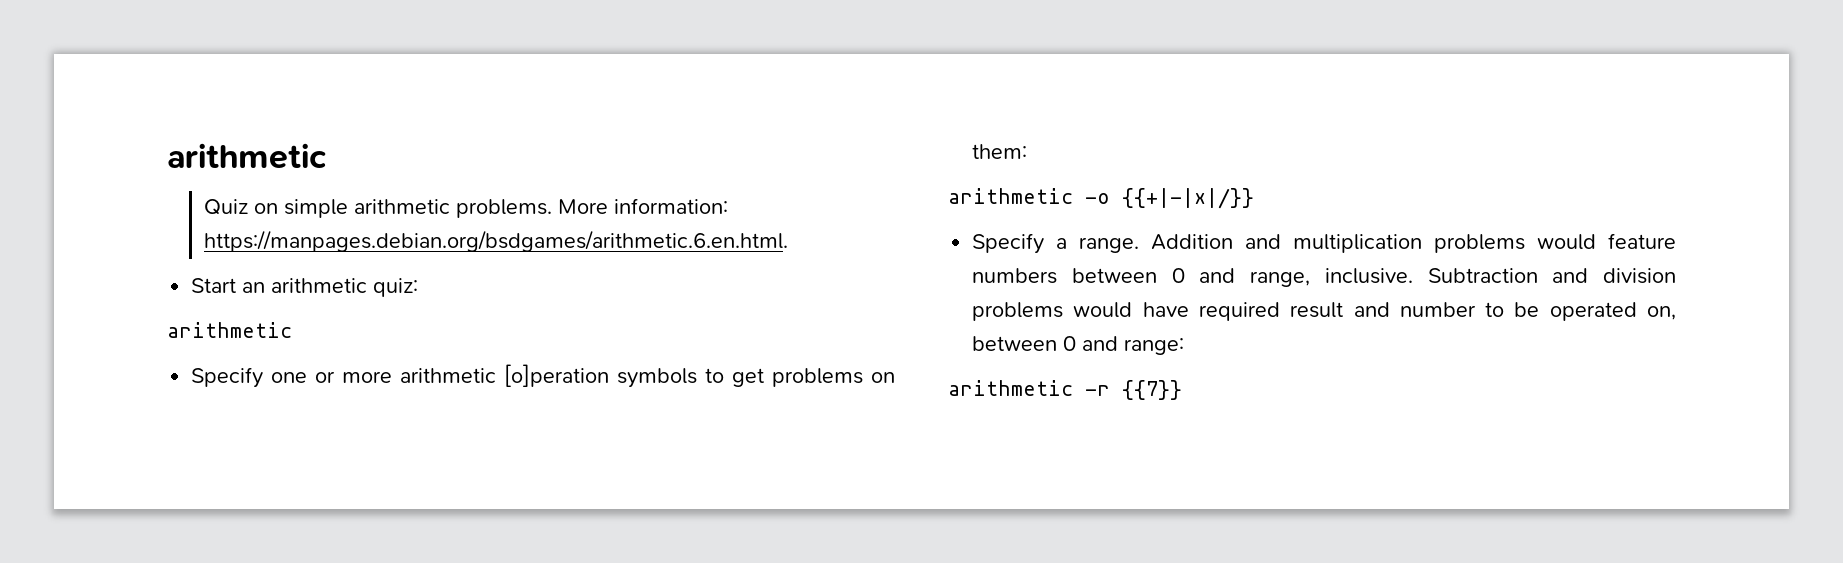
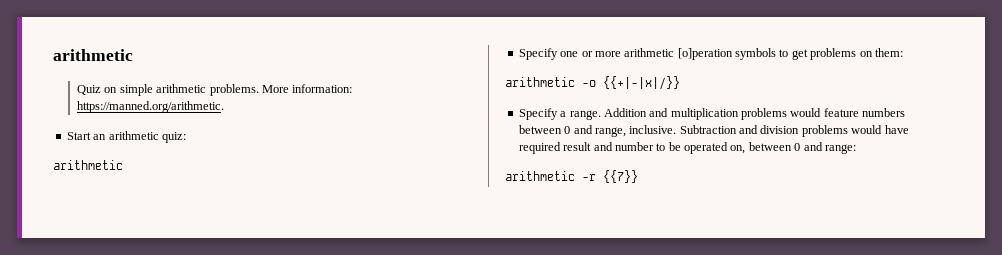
[204,230,789,252] https://manpages.debian.org/bsdgames/arithmetic.6.en.html. -> [77,101,225,113] https://manned.org/arithmetic.

